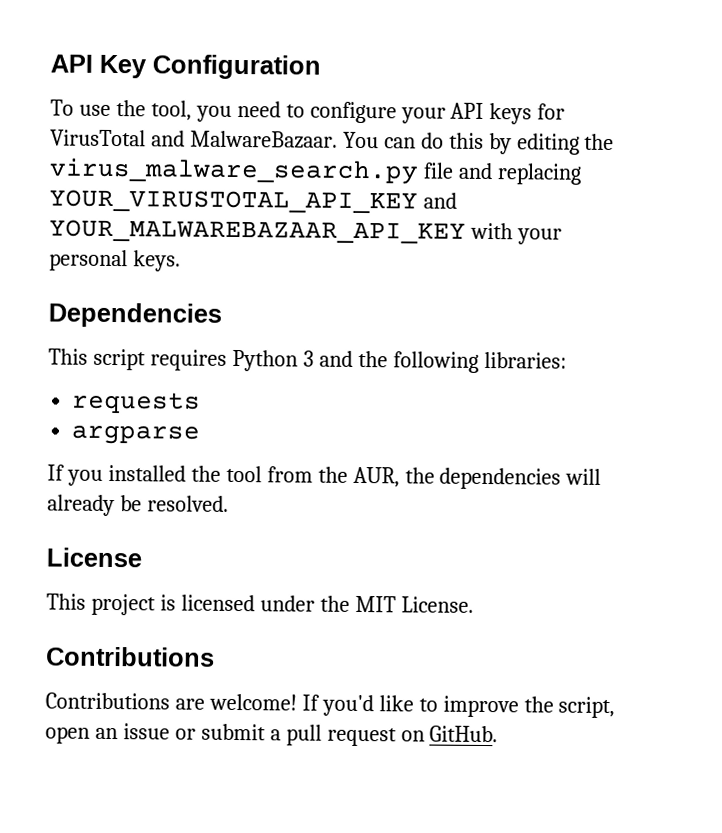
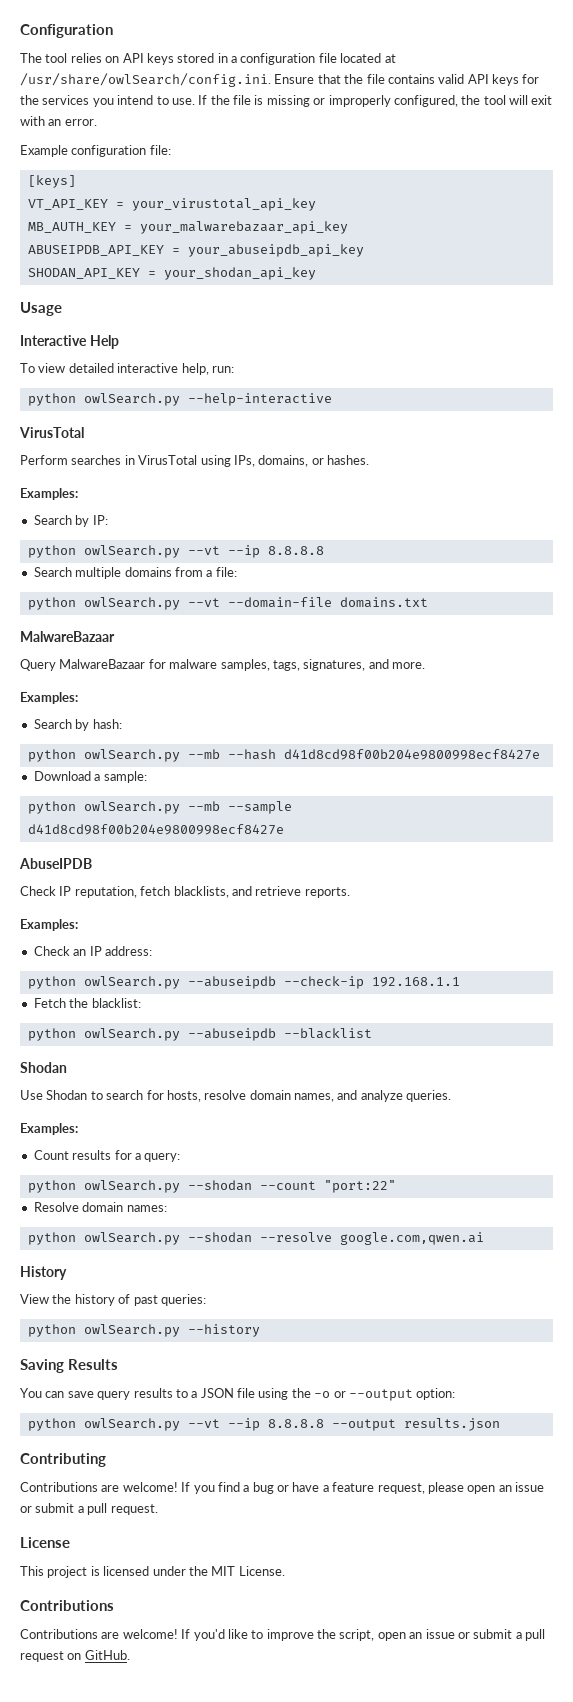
[50,54,147,79] API Key -> (20, 31) none
[50,99,566,125] [50,129,615,155] [49,157,582,185] [49,189,457,214] [49,219,562,245] [49,249,181,272] [48,302,222,328] [48,348,567,373] [72,391,202,414] [71,425,201,445] [47,464,602,490] [47,494,229,517] To use the tool, you need to configure your API keys for VirusTotal and MalwareBazaar. You can do this by editing the virus_malware_search.py file and replacing YOUR_VIRUSTOTAL_API_KEY and YOUR_MALWAREBAZAAR_API_KEY with your personal keys. // Dependencies // This script requires Python 3 and the following libraries: // requests // argparse // If you installed the tool from the AUR, the dependencies will already be resolved. -> [20,53,396,65] [20,73,540,87] [20,95,553,107] [20,116,97,126] [20,145,171,157] [27,175,76,188] [27,198,316,211] [27,221,348,234] [27,244,364,257] [27,267,316,280] [20,302,62,316] [20,335,119,349] [20,363,234,375] [27,393,332,406] [19,427,84,438] [20,455,369,467] [20,488,78,500] [33,515,108,527] [27,545,324,558] [33,567,237,579] [27,597,428,610] [20,631,115,642] [20,659,425,671] [20,692,78,704] [33,719,122,731] [27,749,540,762] [33,771,147,783] [27,801,292,814] [27,824,284,835] [19,858,92,869] [20,886,350,898] [20,919,78,931] [33,946,152,956] [27,976,460,989] [33,998,141,1008] [27,1028,372,1041] [20,1062,67,1073] [20,1090,452,1102] [20,1123,78,1135] [33,1150,181,1162] [27,1180,396,1193] [33,1202,167,1212] [27,1232,484,1245] [20,1266,67,1280] [20,1294,206,1306] [27,1324,260,1337] [20,1359,118,1373] [20,1388,456,1401] [27,1418,500,1431] [20,1453,106,1467] [20,1482,544,1494] [20,1503,158,1515] The tool relies on API keys stored in a configuration file located at /usr/share/owlSearch/config.ini. Ensure that the file contains valid API keys for the services you intend to use. If the file is missing or improperly configured, the tool will exit with an error. // Example configuration file: // [keys] // VT_API_KEY = your_virustotal_api_key // MB_AUTH_KEY = your_malwarebazaar_api_key // ABUSEIPDB_API_KEY = your_abuseipdb_api_key // SHODAN_API_KEY = your_shodan_api_key // Usage // Interactive Help // To view detailed interactive help, run: // python owlSearch.py --help-interactive // VirusTotal // Perform searches in VirusTotal using IPs, domains, or hashes. // Examples: // Search by IP: // python owlSearch.py --vt --ip 8.8.8.8 // Search multiple domains from a file: // python owlSearch.py --vt --domain-file domains.txt // MalwareBazaar // Query MalwareBazaar for malware samples, tags, signatures, and more. // Examples: // Search by hash: // python owlSearch.py --mb --hash d41d8cd98f00b204e9800998ecf8427e // Download a sample: // python owlSearch.py --mb --sample d41d8cd98f00b204e9800998ecf8427e // AbuseIPDB // Check IP reputation, fetch blacklists, and retrieve reports. // Examples: // Check an IP address: // python owlSearch.py --abuseipdb --check-ip 192.168.1.1 // Fetch the blacklist: // python owlSearch.py --abuseipdb --blacklist // Shodan // Use Shodan to search for hosts, resolve domain names, and analyze queries. // Examples: // Count results for a query: // python owlSearch.py --shodan --count "port:22" // Resolve domain names: // python owlSearch.py --shodan --resolve google.com,qwen.ai // History // View the history of past queries: // python owlSearch.py --history // Saving Results // You can save query results to a JSON file using the -o or --output option: // python owlSearch.py --vt --ip 8.8.8.8 --output results.json // Contributing // Contributions are welcome! If you find a bug or have a feature request, please open an issue or submit a pull request.

